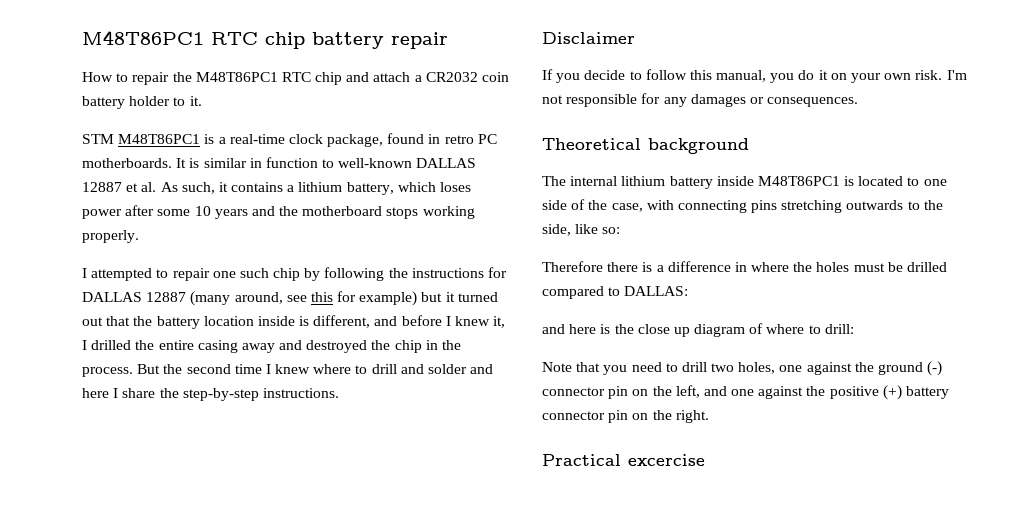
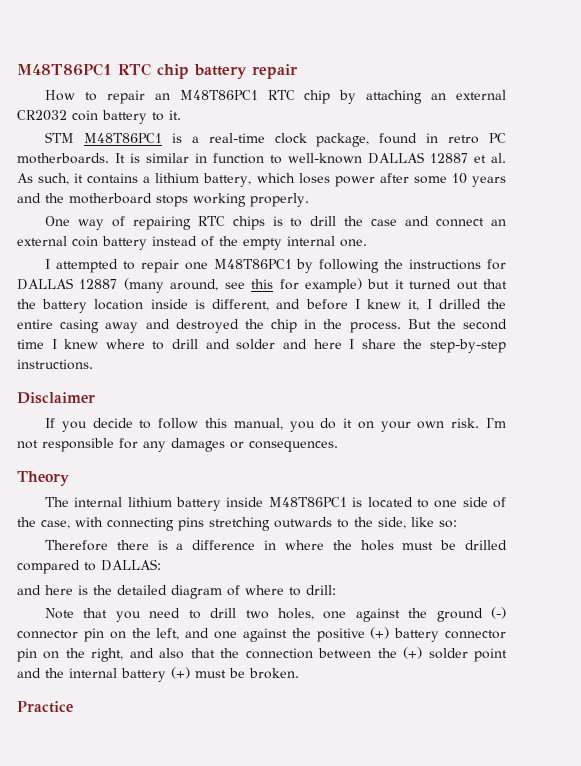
[172,72,422,85] the M48T86PC1 RTC chip and attach a -> [154,90,506,104] an M48T86PC1 RTC chip by attaching an external
[129,96,171,106] holder -> (147, 117) none
(139, 236) none -> [45,216,507,230] [17,236,367,250] // One way of repairing RTC chips is to drill the case and connect an external coin battery instead of the empty internal one.
[239,268,301,281] such chip -> [213,259,292,269] M48T86PC1
[542,138,749,154] Theoretical background -> [17,471,69,486] Theory
[637,324,690,337] close up -> [117,585,167,595] detailed
[675,410,709,423] [542,454,705,466] right. // Practical excercise -> [91,647,507,662] [17,667,299,682] [17,701,73,713] right, and also that the connection between the (+) solder point and the internal battery (+) must be broken. // Practice

